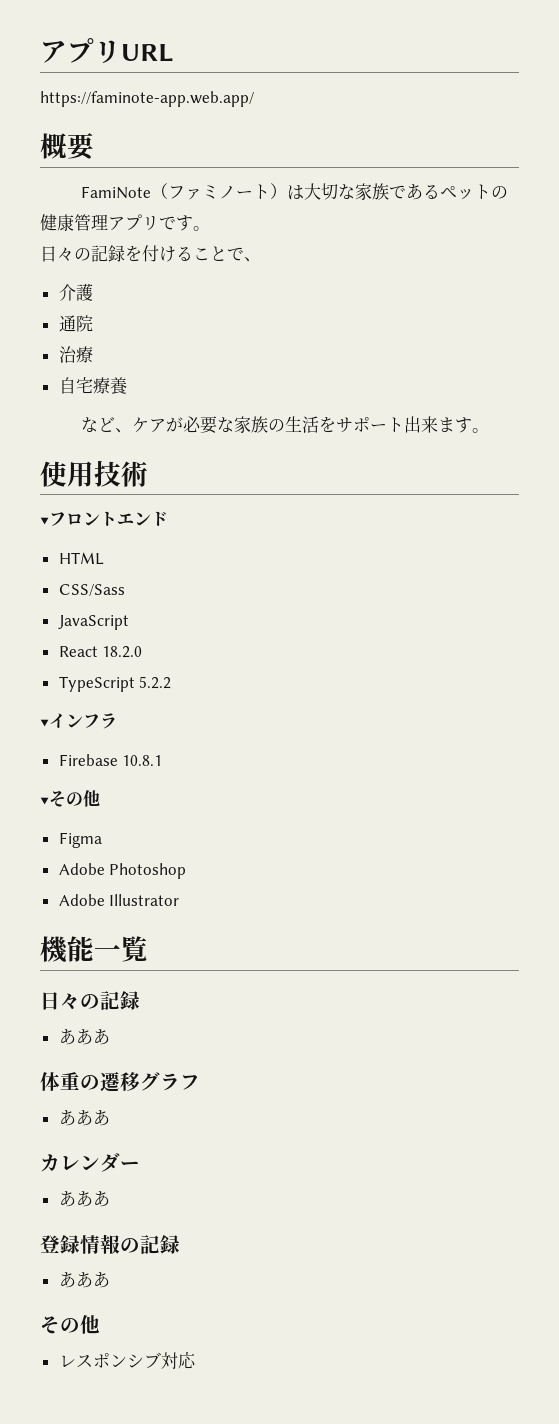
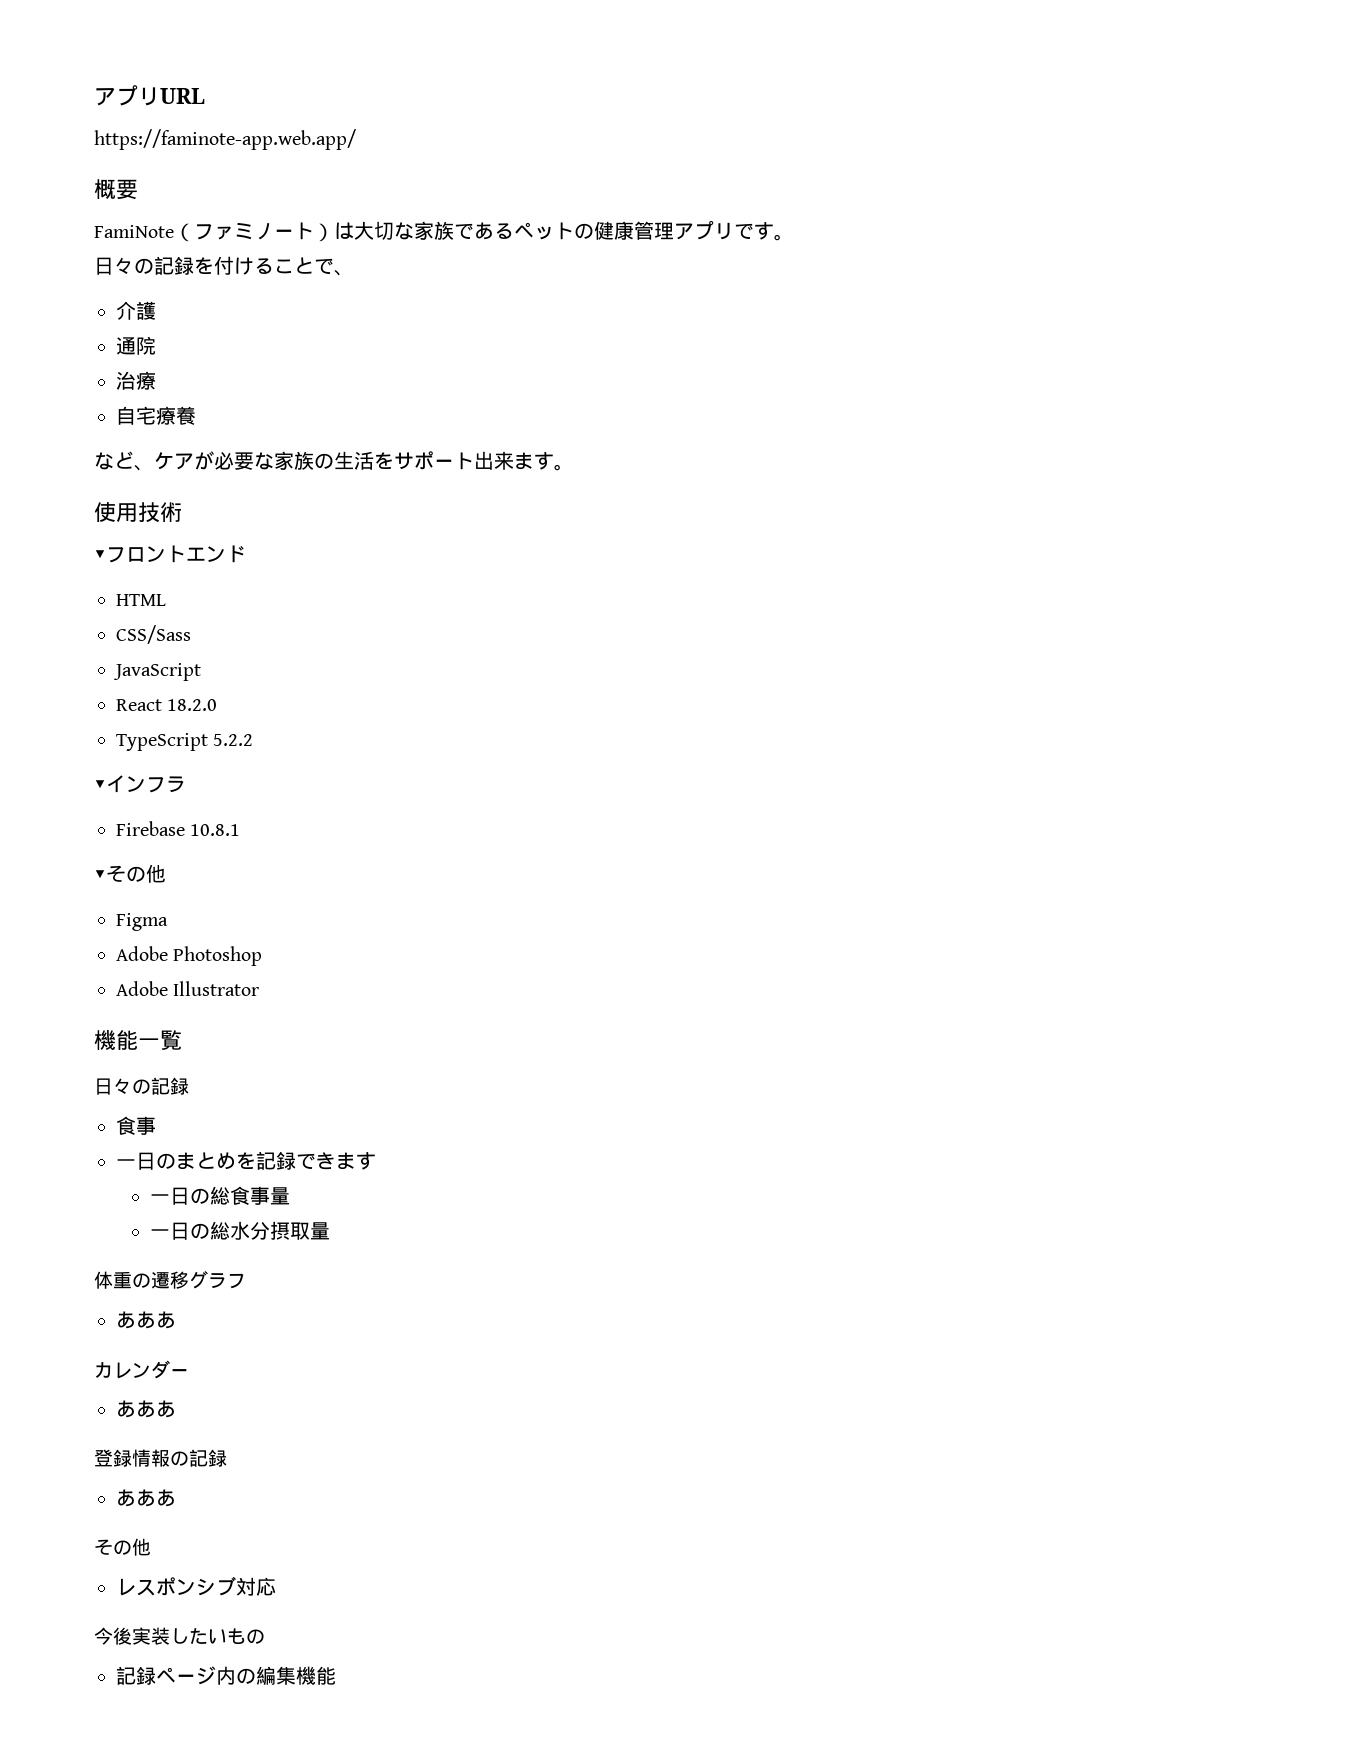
[58,1029,110,1045] あああ -> [116,1116,156,1135] [116,1151,376,1170] [149,1186,290,1205] [149,1221,330,1240] 食事 // 一日のまとめを記録できます // 一日の総食事量 // 一日の総水分摂取量
(196, 1360) none -> [94,1627,265,1645] [116,1666,336,1685] // 今後実装したいもの // 記録ページ内の編集機能

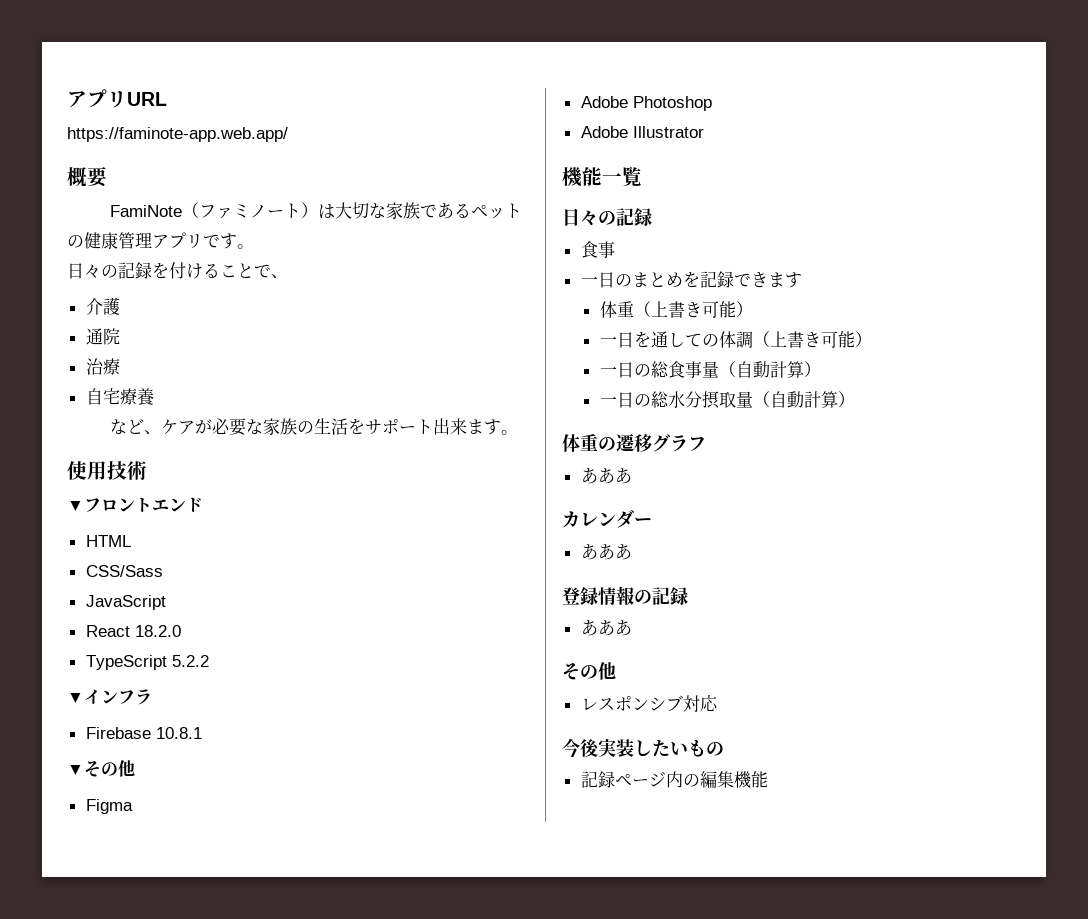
(376, 1161) none -> [599,301,753,318] [599,331,872,348] // 体重（上書き可能） // 一日を通しての体調（上書き可能）
(290, 1196) none -> [718,361,821,378] （自動計算）
(330, 1231) none -> [752,391,855,408] （自動計算）

